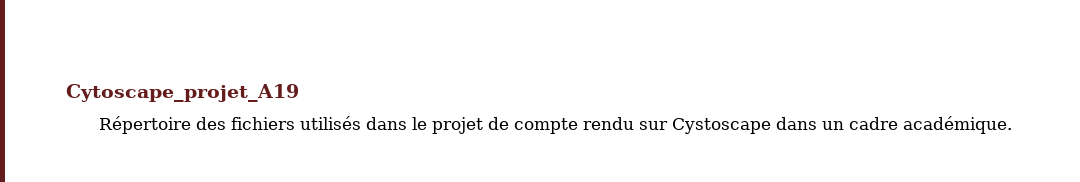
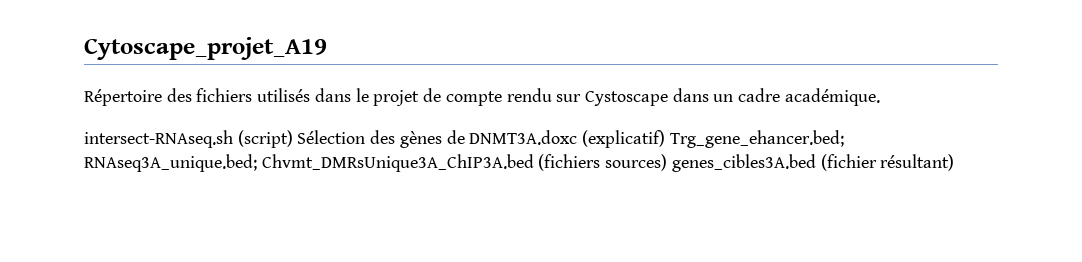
(1012, 125) none -> [84,130,844,148] [84,154,955,172] // intersect-RNAseq.sh (script) Sélection des gènes de DNMT3A.doxc (explicatif) Trg_gene_ehancer.bed; RNAseq3A_unique.bed; Chvmt_DMRsUnique3A_ChIP3A.bed (fichiers sources) genes_cibles3A.bed (fichier résultant)

